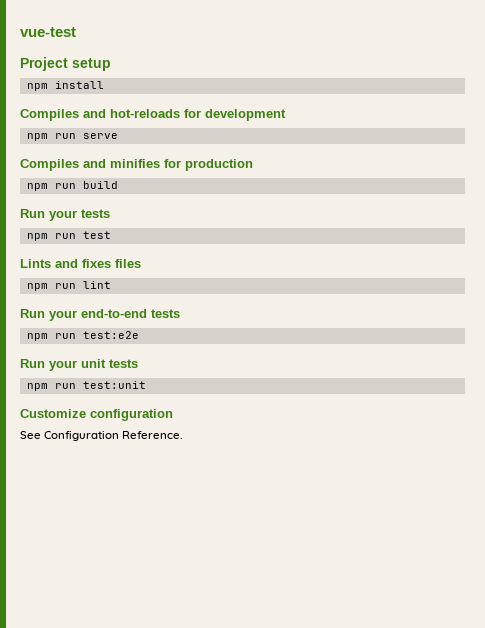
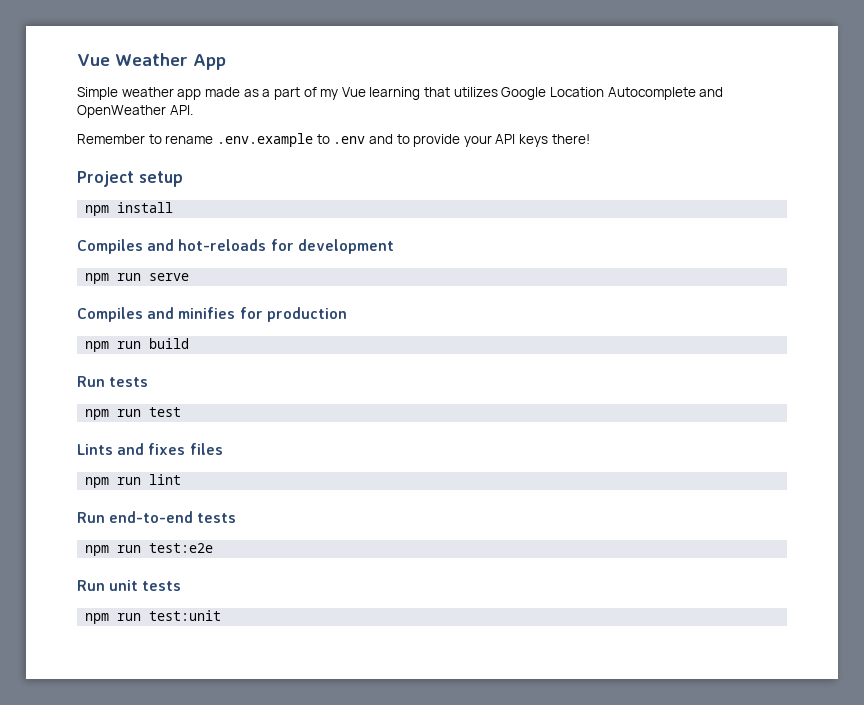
[20,27,76,37] vue-test -> [77,53,226,70] [77,87,724,100] [77,105,193,118] [77,133,590,147] Vue Weather App // Simple weather app made as a part of my Vue learning that utilizes Google Location Autocomplete and OpenWeather API. // Remember to rename .env.example to .env and to provide your API keys there!
[49,210,77,221] your -> (105, 381) none
[49,310,77,321] your -> (105, 517) none
[49,360,77,371] your -> (105, 585) none
[20,409,173,421] [20,431,184,441] // Customize configuration // See Configuration Reference. -> (222, 615) none

